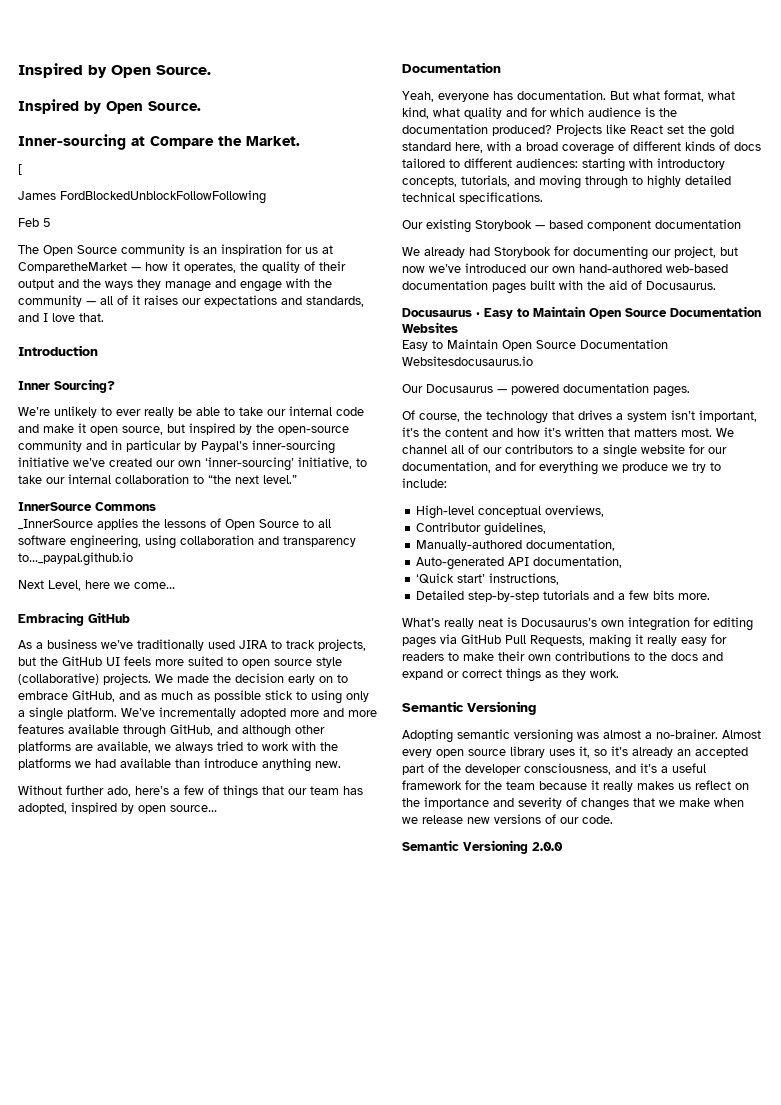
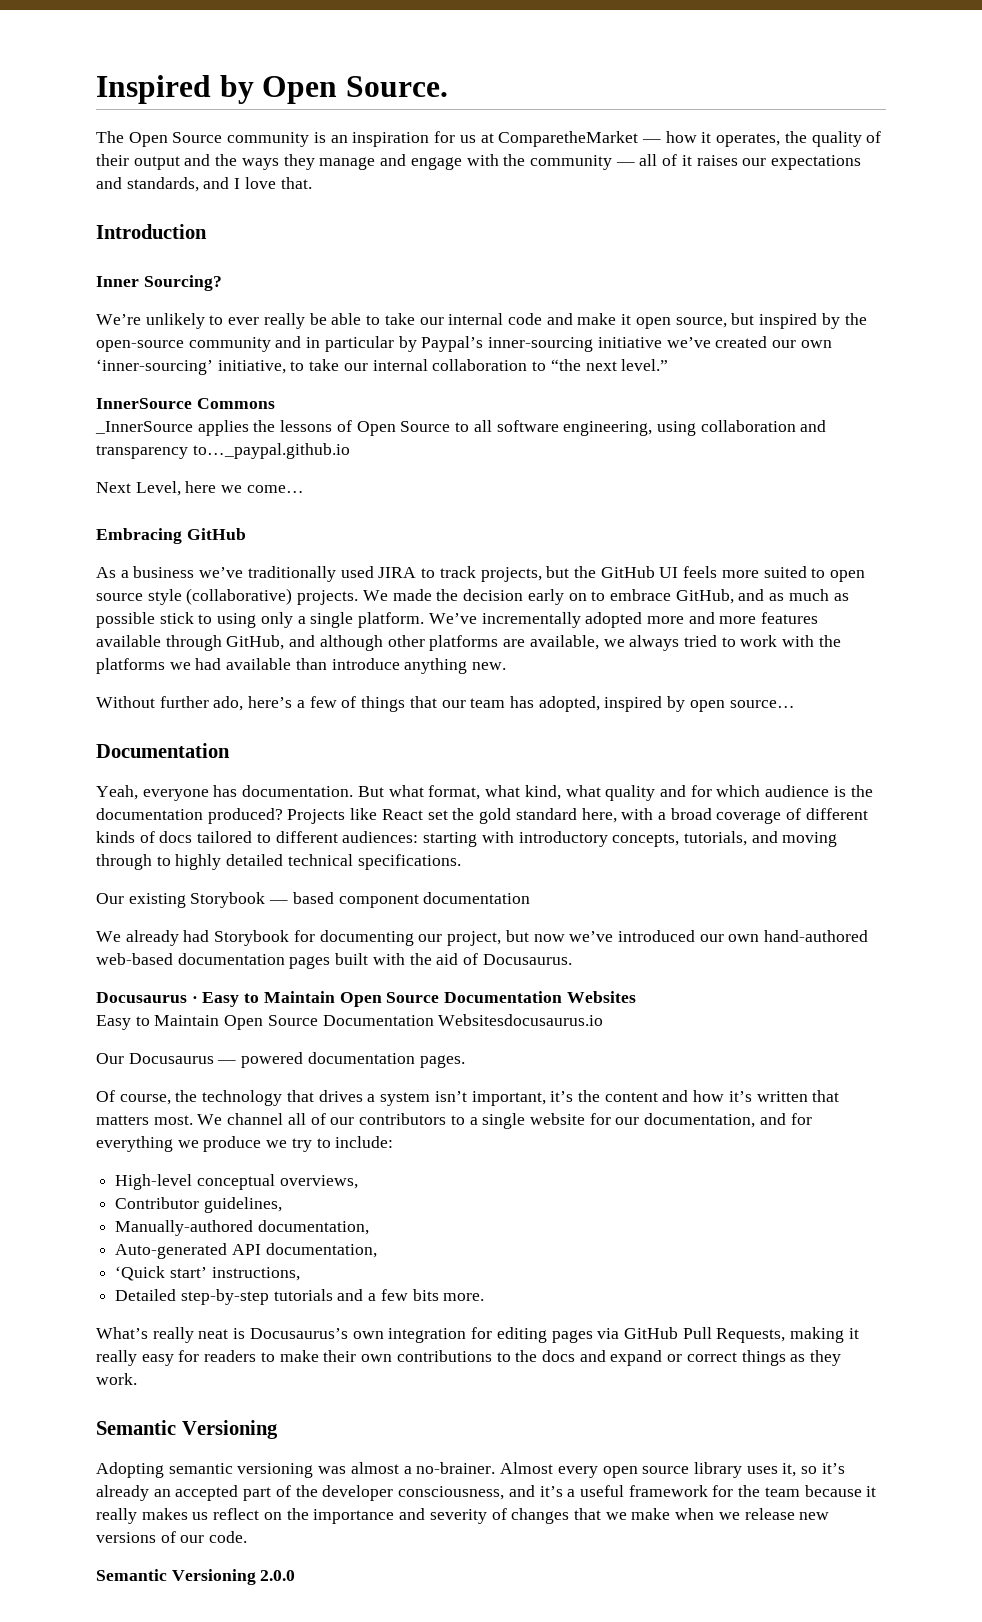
[18,63,211,78] [18,99,201,114] [18,134,300,150] [18,164,22,175] [18,190,266,204] [18,218,51,227] Inspired by Open Source. // Inspired by Open Source. // Inner-sourcing at Compare the Market. // [ // James FordBlockedUnblockFollowFollowing // Feb 5 -> [96,75,448,104] Inspired by Open Source.

